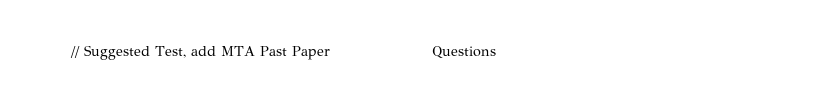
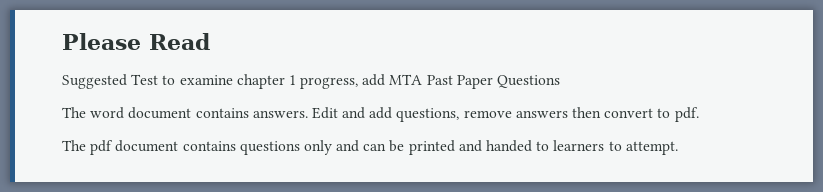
[70,45,186,60] // Suggested Test, -> [62,33,210,50] [62,74,359,89] Please Read // Suggested Test to examine chapter 1 progress,
(496, 52) none -> [62,107,699,122] [62,140,678,155] // The word document contains answers. Edit and add questions, remove answers then convert to pdf. // The pdf document contains questions only and can be printed and handed to learners to attempt.

